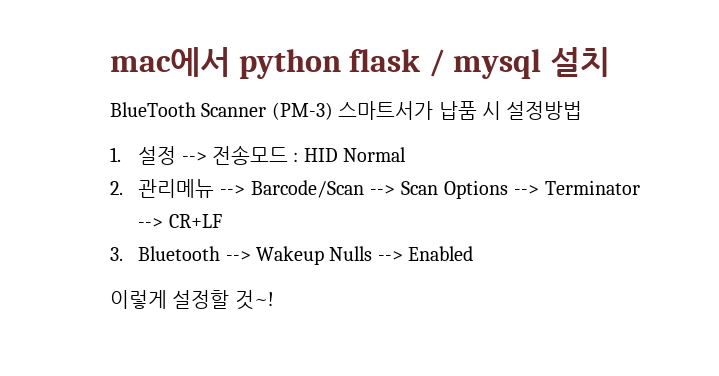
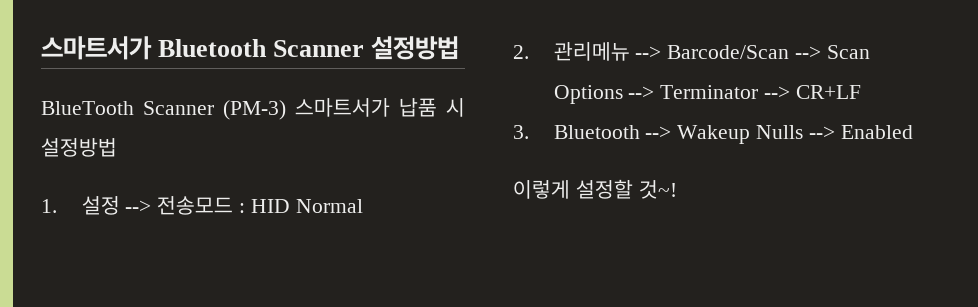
[110,47,610,79] mac에서 python flask / mysql 설치 -> [41,36,460,60] 스마트서가 Bluetooth Scanner 설정방법

